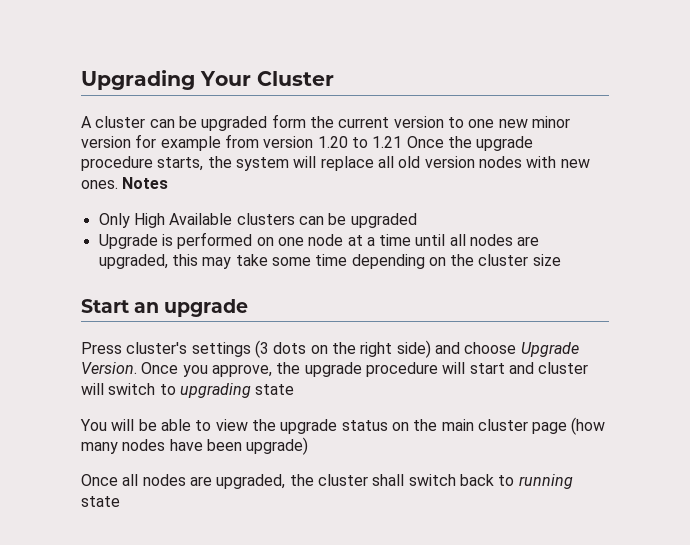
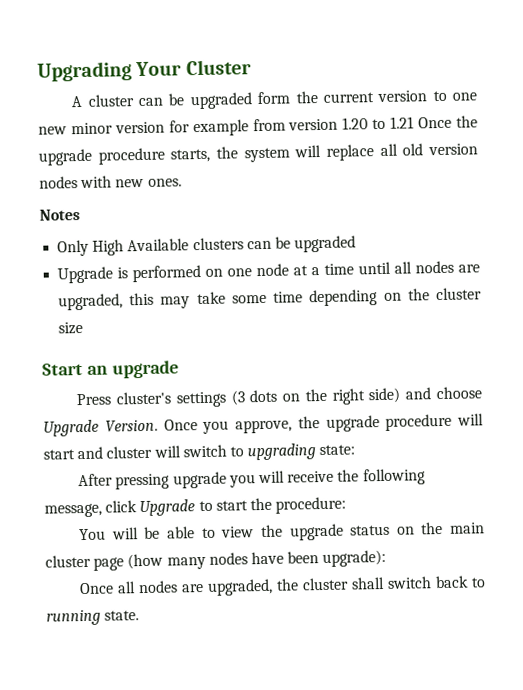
(118, 184) none -> (182, 182) //
[255,384,295,395] state -> [319,444,356,456] [78,468,426,490] [44,496,347,518] state: // After pressing upgrade you will receive the following message, click Upgrade to start the procedure:
[246,437,309,455] upgrade) -> [322,549,387,568] upgrade):
[81,496,120,507] state -> [104,610,140,621] state.

